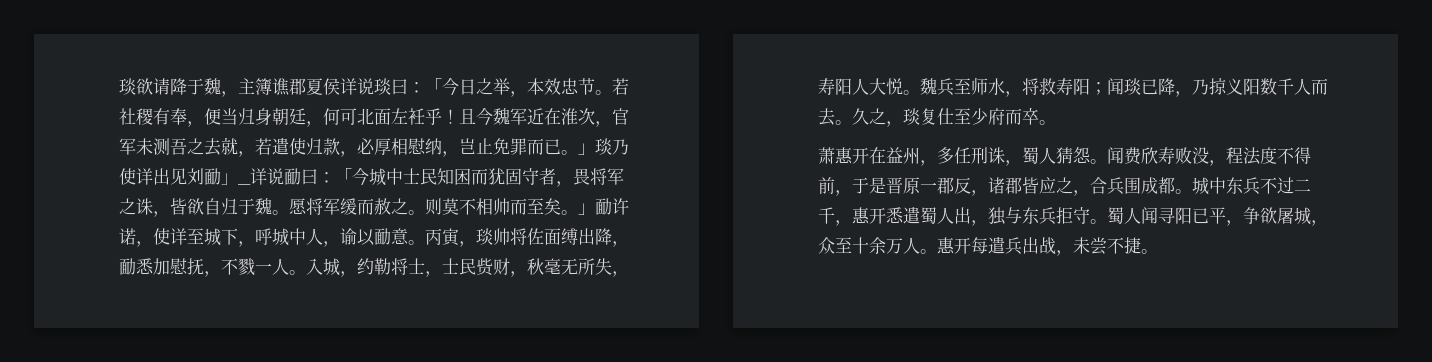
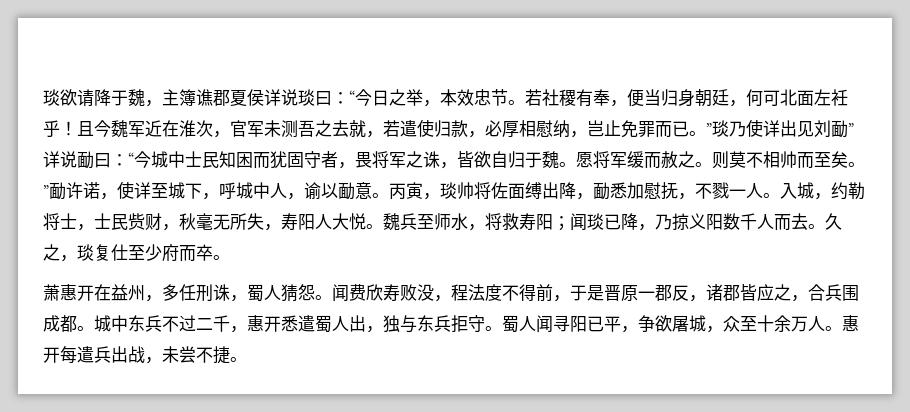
[425,78,442,93] 「 -> [349,90,355,104] “
[578,143,595,155] 」 -> [706,123,712,135] ”
[221,173,251,185] 」__ -> [848,123,854,135] ”
[335,168,352,183] 「 -> [128,152,134,166] “
[578,203,595,215] 」 -> [43,185,49,197] ”

